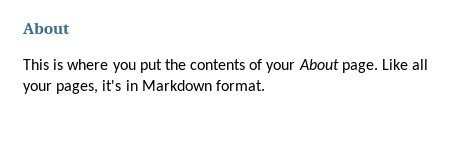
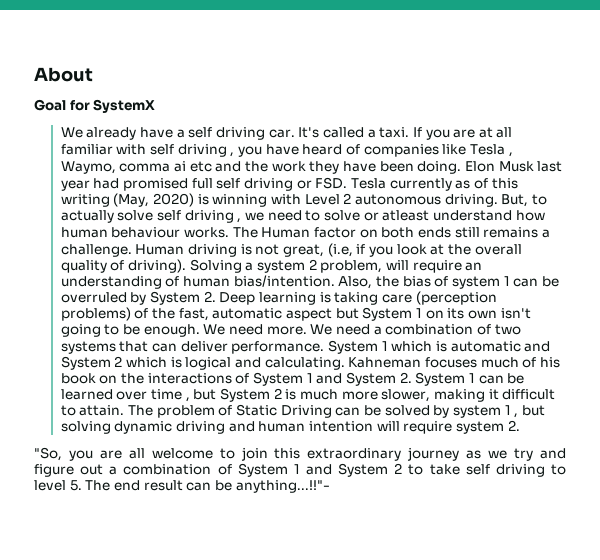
[23,59,429,73] [23,80,265,94] This is where you put the contents of your About page. Like all your pages, it's in Markdown format. -> [34,99,156,113] [60,127,513,140] [60,144,513,157] [60,161,563,174] [60,177,518,191] [60,193,547,207] [60,210,545,223] [60,227,550,238] [60,243,522,257] [60,259,483,273] [60,275,559,289] [60,291,497,305] [60,307,531,321] [60,324,521,337] [60,340,551,354] [60,356,560,370] [60,372,525,386] [60,388,556,402] [60,404,545,418] [60,420,520,434] [34,447,566,461] [34,463,567,477] [34,480,330,493] Goal for SystemX // We already have a self driving car. It's called a taxi. If you are at all familiar with self driving , you have heard of companies like Tesla , Waymo, comma ai etc and the work they have been doing. Elon Musk last year had promised full self driving or FSD. Tesla currently as of this writing (May, 2020) is winning with Level 2 autonomous driving. But, to actually solve self driving , we need to solve or atleast understand how human behaviour works. The Human factor on both ends still remains a challenge. Human driving is not great, (i.e, if you look at the overall quality of driving). Solving a system 2 problem, will require an understanding of human bias/intention. Also, the bias of system 1 can be overruled by System 2. Deep learning is taking care (perception problems) of the fast, automatic aspect but System 1 on its own isn't going to be enough. We need more. We need a combination of two systems that can deliver performance. System 1 which is automatic and System 2 which is logical and calculating. Kahneman focuses much of his book on the interactions of System 1 and System 2. System 1 can be learned over time , but System 2 is much more slower, making it difficult to attain. The problem of Static Driving can be solved by system 1 , but solving dynamic driving and human intention will require system 2. // "So, you are all welcome to join this extraordinary journey as we try and figure out a combination of System 1 and System 2 to take self driving to level 5. The end result can be anything...!!"-

